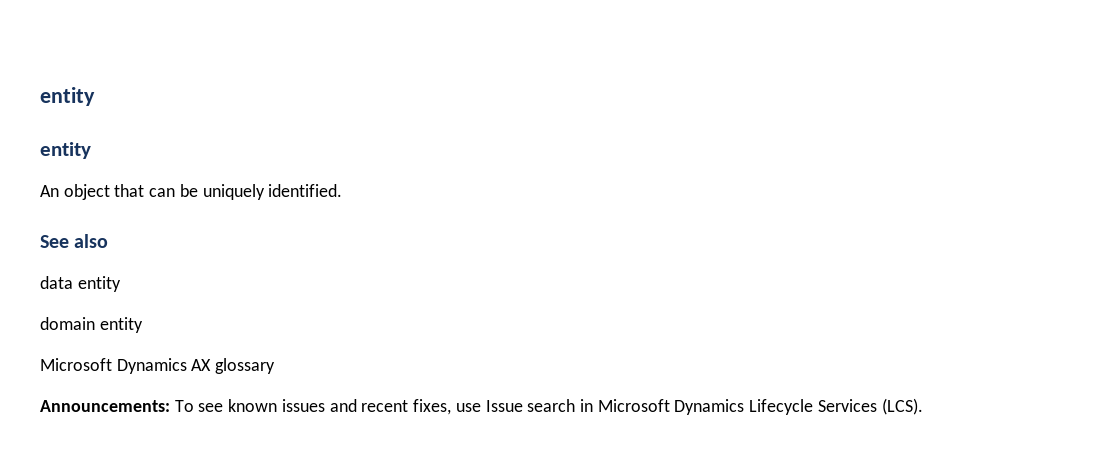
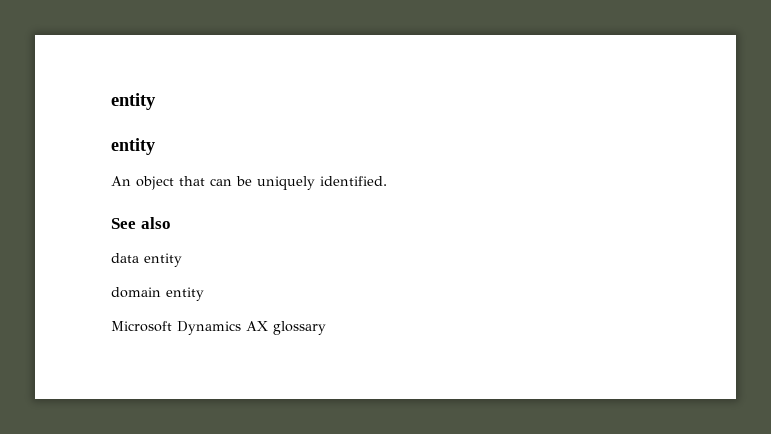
[40,398,923,415] // Announcements: To see known issues and recent fixes, use Issue search in Microsoft Dynamics Lifecycle Services (LCS). -> (326, 328) none

